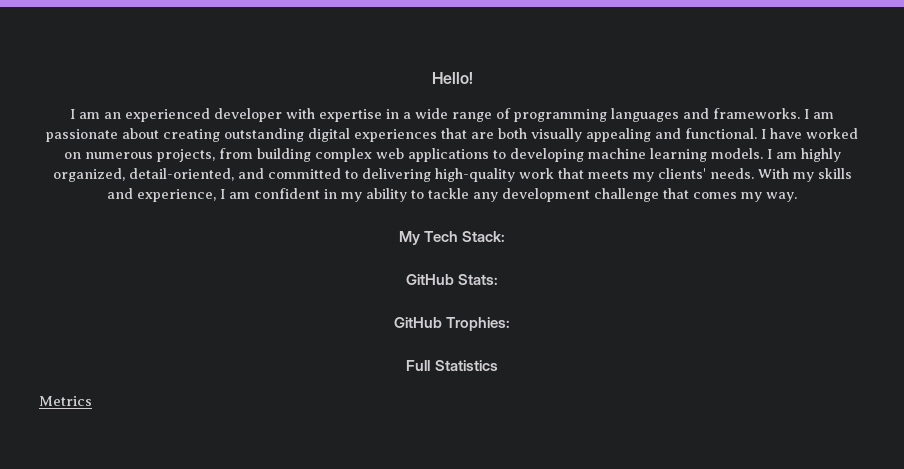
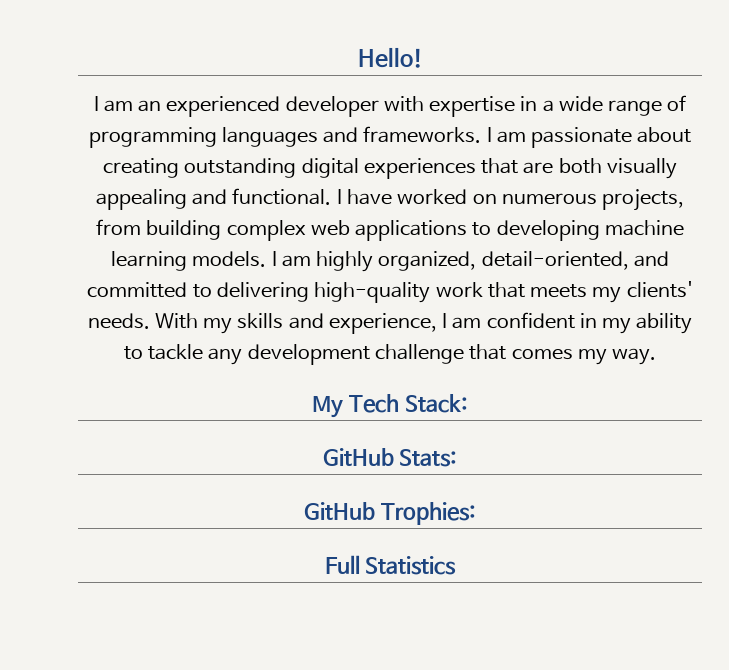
[39,396,92,406] // Metrics -> (457, 565) none

